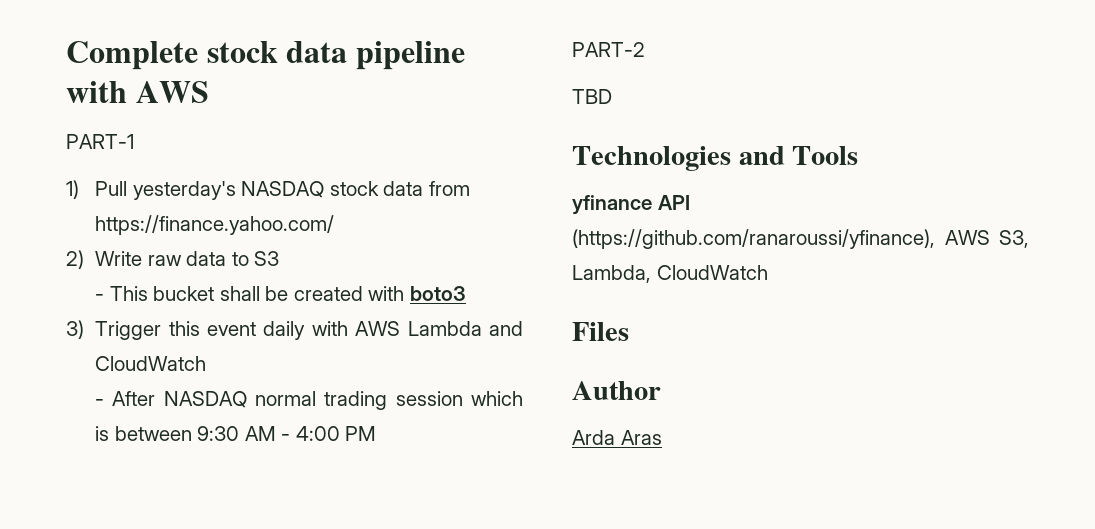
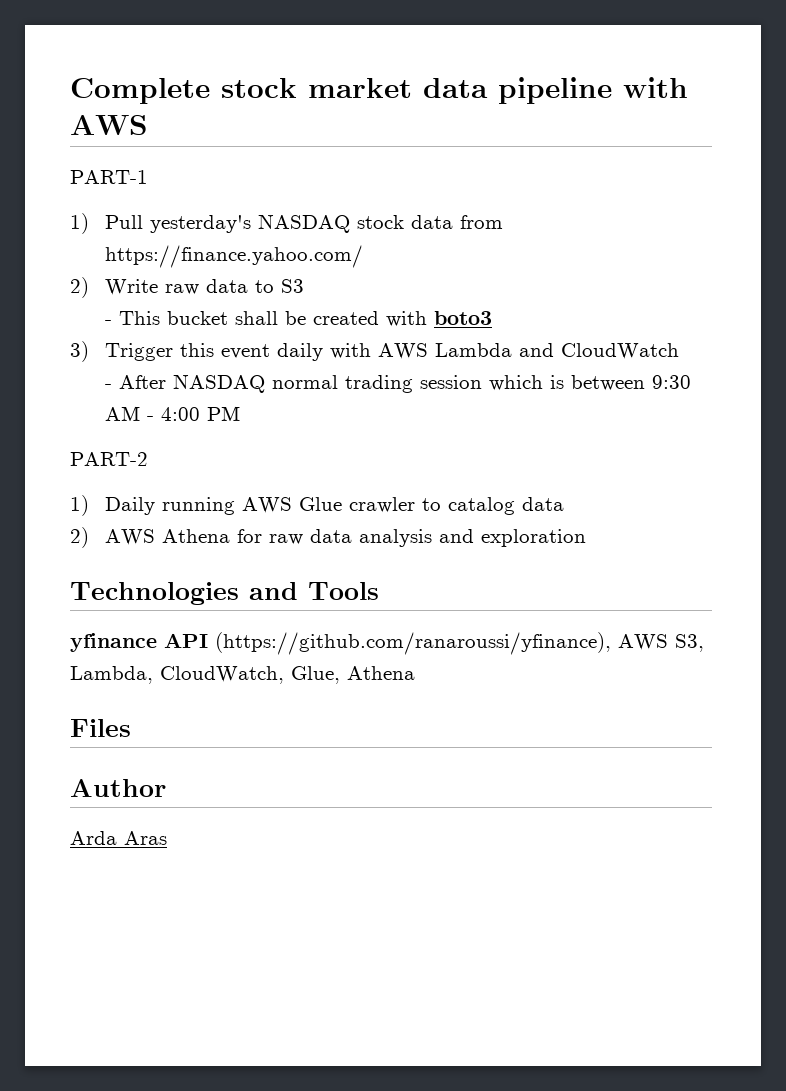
(278, 52) none -> [308,78,412,98] market
[572,89,612,104] TBD -> [70,495,564,516] [70,527,586,548] 1) Daily running AWS Glue crawler to catalog data // 2) AWS Athena for raw data analysis and exploration
[656,265,768,280] CloudWatch -> [160,666,415,684] CloudWatch, Glue, Athena

